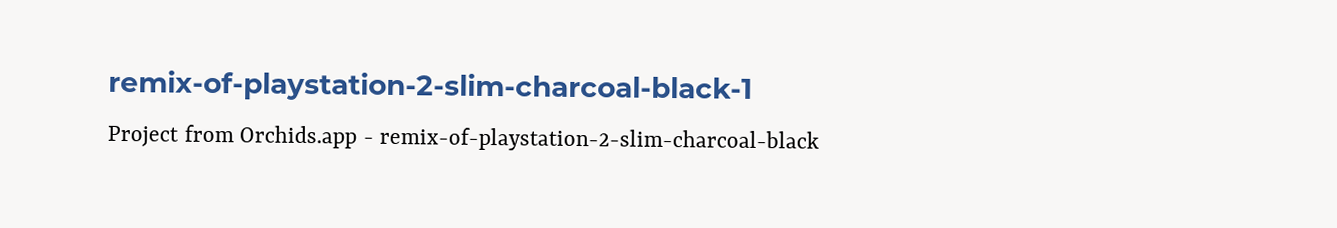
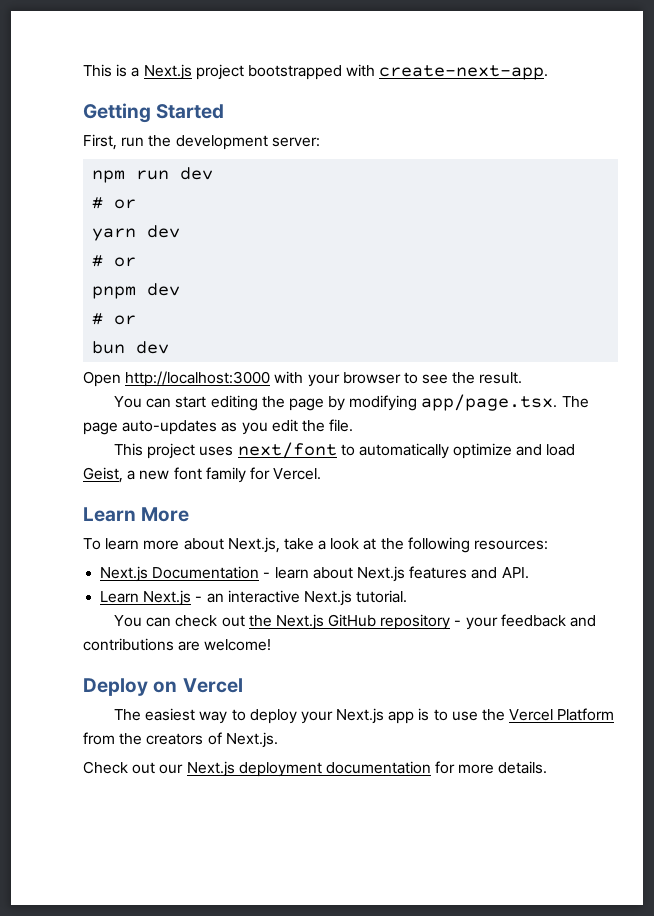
[108,69,753,105] [107,124,820,154] remix-of-playstation-2-slim-charcoal-black-1 // Project from Orchids.app - remix-of-playstation-2-slim-charcoal-black -> [83,64,549,80] [83,103,225,123] [83,134,320,150] [92,167,214,183] [92,197,137,209] [92,225,181,241] [92,255,137,267] [92,283,181,299] [92,313,137,325] [92,341,170,354] [83,371,523,387] [113,394,589,411] [83,419,354,435] [113,442,576,459] [83,467,322,483] [83,507,190,522] [83,537,549,553] [100,566,529,582] [100,590,408,606] [113,614,597,630] [83,638,272,651] [83,678,243,696] [113,708,615,724] [83,732,278,748] [83,761,548,777] This is a Next.js project bootstrapped with create-next-app. // Getting Started // First, run the development server: // npm run dev // # or // yarn dev // # or // pnpm dev // # or // bun dev // Open http://localhost:3000 with your browser to see the result. // You can start editing the page by modifying app/page.tsx. The page auto-updates as you edit the file. // This project uses next/font to automatically optimize and load Geist, a new font family for Vercel. // Learn More // To learn more about Next.js, take a look at the following resources: // Next.js Documentation - learn about Next.js features and API. // Learn Next.js - an interactive Next.js tutorial. // You can check out the Next.js GitHub repository - your feedback and contributions are welcome! // Deploy on Vercel // The easiest way to deploy your Next.js app is to use the Vercel Platform from the creators of Next.js. // Check out our Next.js deployment documentation for more details.

